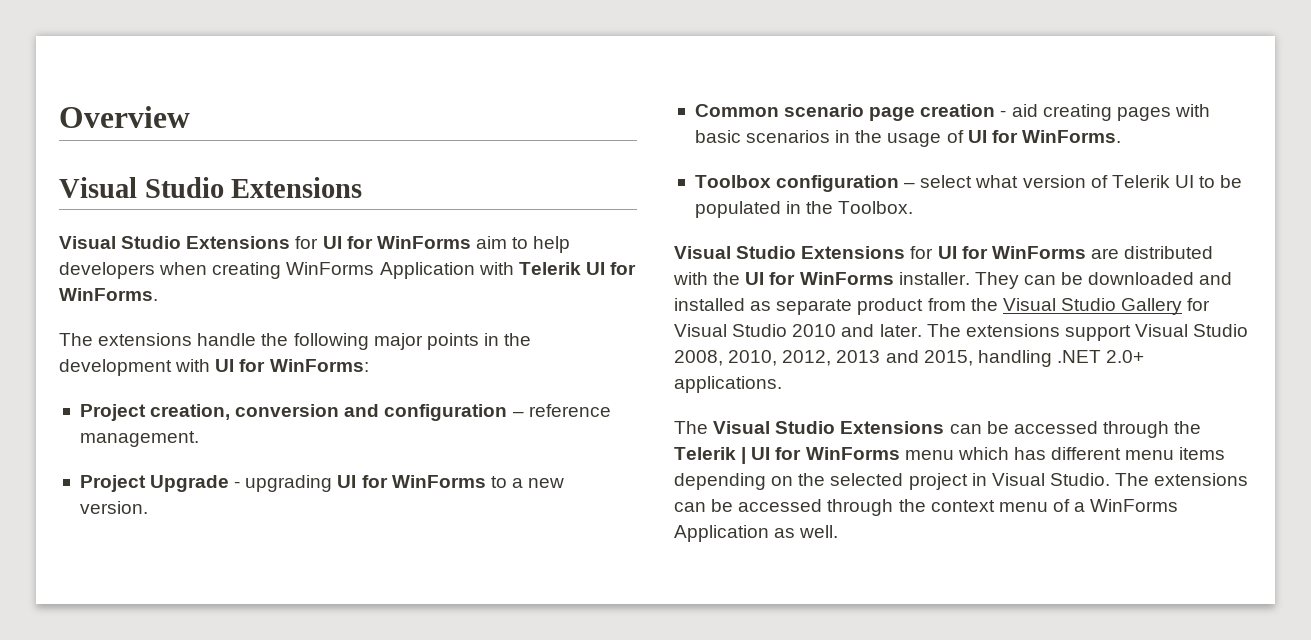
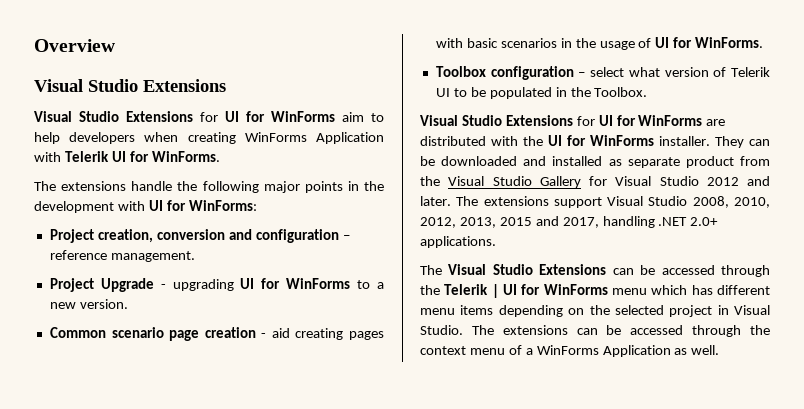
[792,324,837,337] 2010 -> [706,177,739,186] 2012
[836,350,973,366] 2013 and 2015, -> [459,216,599,228] 2013, 2015 and 2017,

